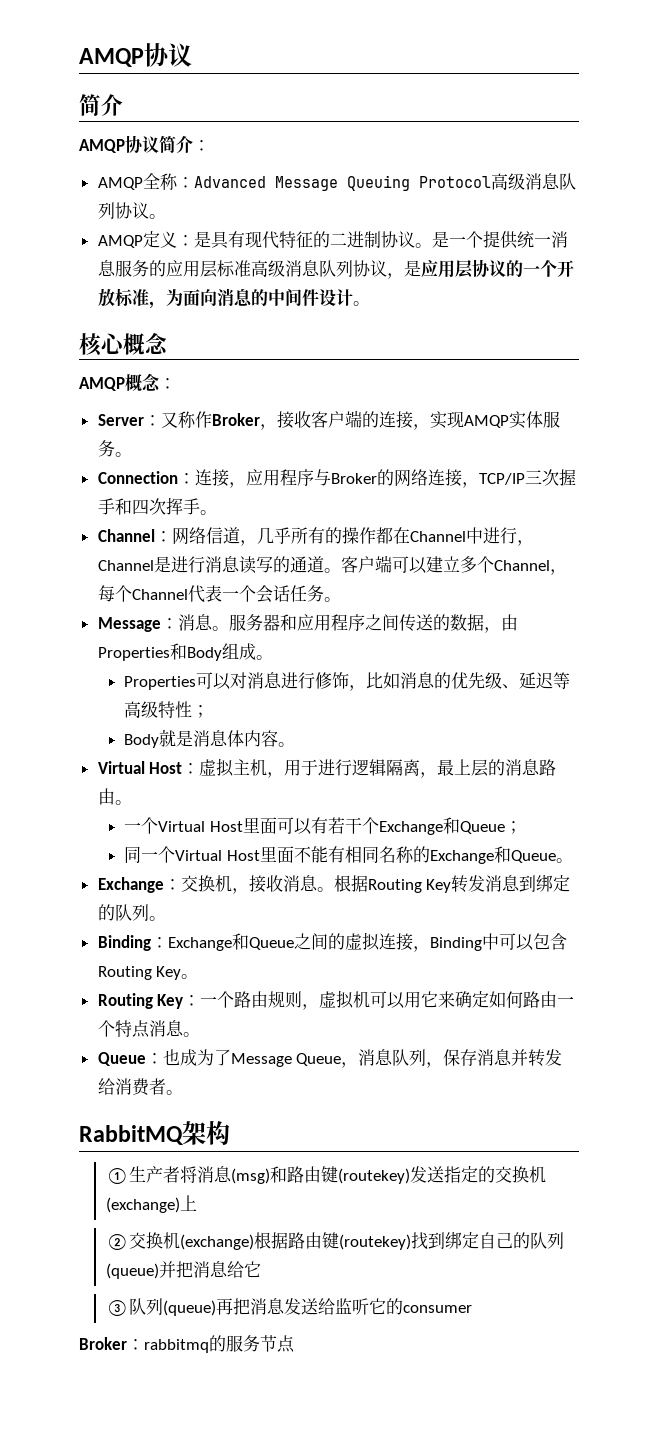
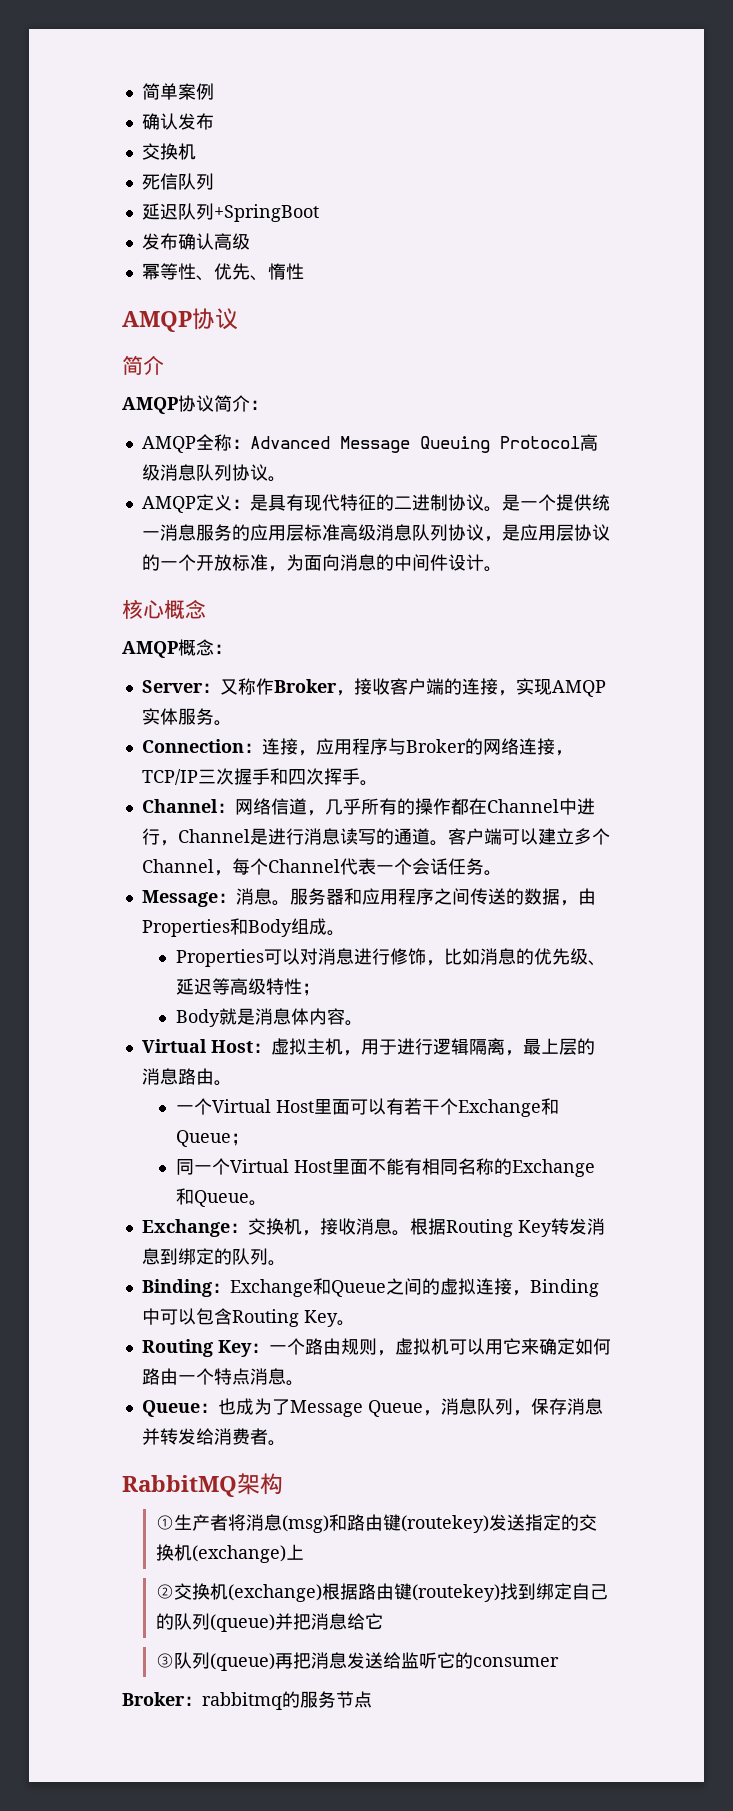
(79, 57) none -> [141,83,214,100] [141,113,214,130] [141,143,196,160] [141,173,214,190] [141,203,319,222] [141,233,250,250] [141,263,304,281] 简单案例 // 确认发布 // 交换机 // 死信队列 // 延迟队列+SpringBoot // 发布确认高级 // 幂等性、优先、惰性 //

